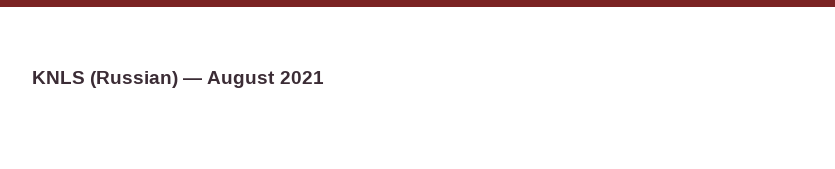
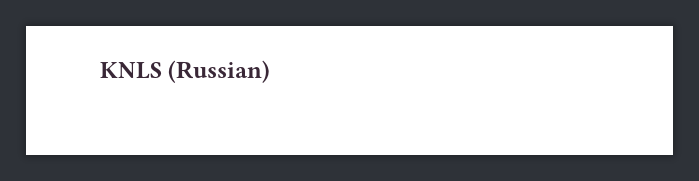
[183,71,324,88] — August 2021 -> (271, 71) none

